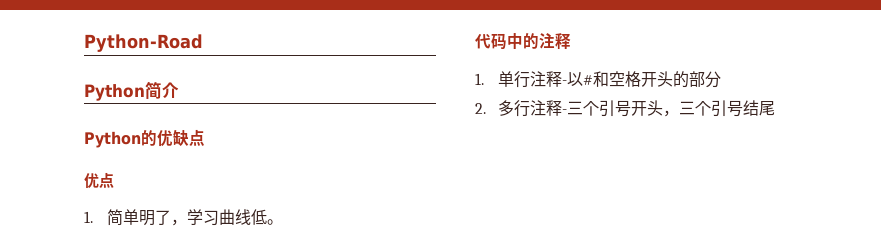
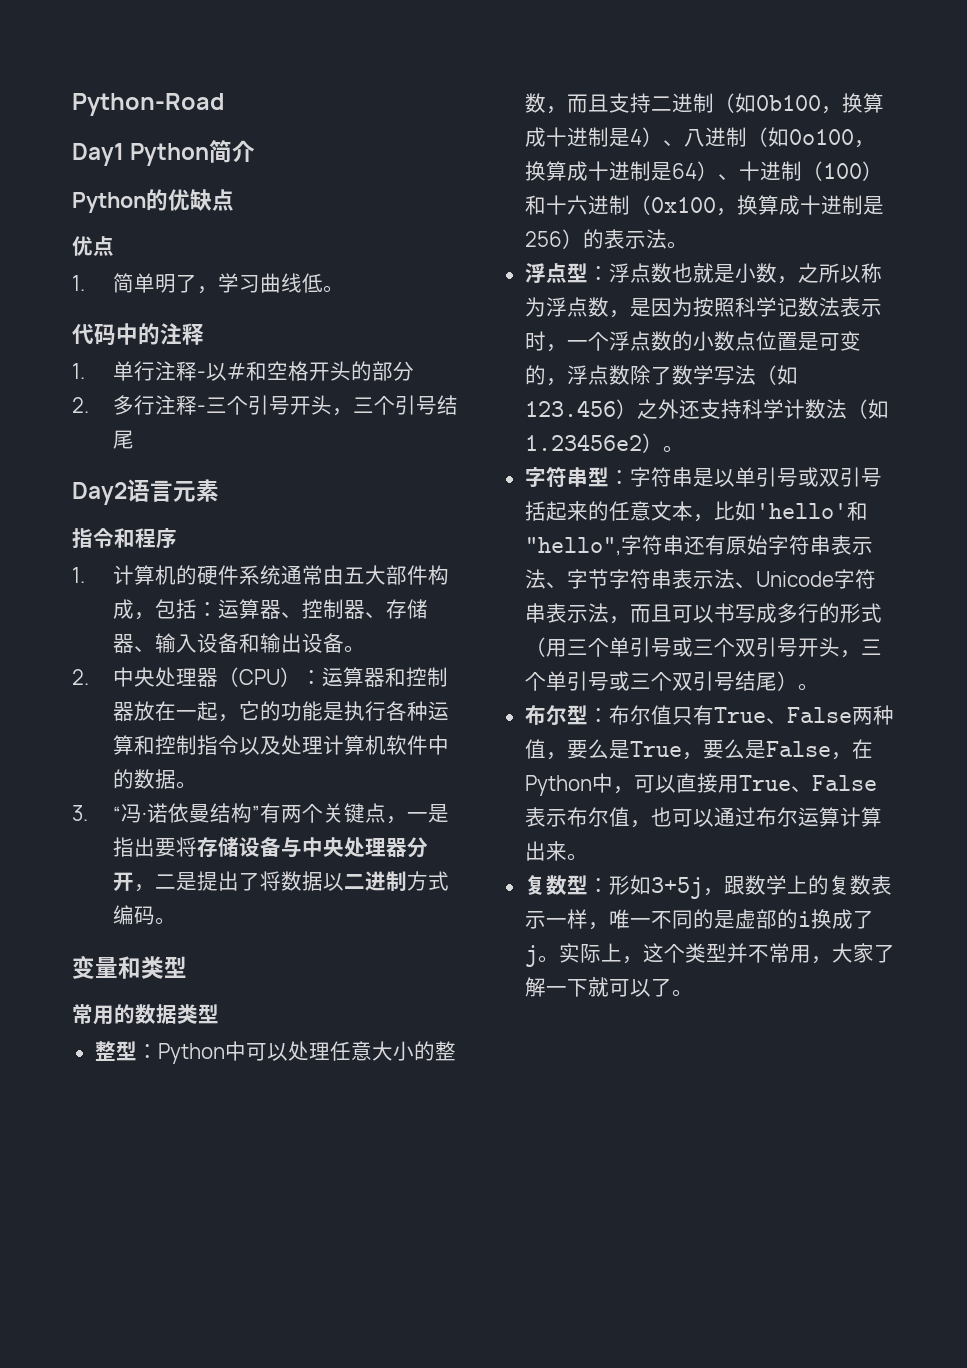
(203, 43) none -> [72,143,124,166] Day1
(776, 108) none -> [72,479,219,505] [72,528,177,549] [72,565,449,585] [112,599,428,620] [112,633,365,653] [72,667,448,687] [112,701,449,722] [112,735,449,755] [112,769,197,789] [72,803,449,824] [112,837,428,858] [112,871,449,892] [112,905,176,925] [72,955,187,979] [72,1004,219,1025] [94,1041,456,1064] [524,93,884,114] [524,127,875,148] [524,161,883,181] [524,195,884,216] [524,229,688,249] [524,263,882,284] [524,297,882,318] [524,331,861,352] [524,365,798,386] [524,399,889,419] [524,433,684,453] [524,467,882,487] [524,501,868,522] [524,535,873,556] [524,569,876,589] [524,603,882,624] [524,637,882,658] [524,671,819,691] [524,705,894,725] [524,739,873,760] [524,773,877,796] [524,807,882,828] [524,841,588,861] [524,875,892,899] [524,909,874,930] [524,943,895,967] [524,977,693,997] // Day2语言元素 // 指令和程序 // 1.计算机的硬件系统通常由五大部件构成，包括：运算器、控制器、存储器、输入设备和输出设备。 // 2.中央处理器（CPU）：运算器和控制器放在一起，它的功能是执行各种运算和控制指令以及处理计算机软件中的数据。 // 3. “冯·诺依曼结构”有两个关键点，一是指出要将存储设备与中央处理器分开，二是提出了将数据以二进制方式编码。 // 变量和类型 // 常用的数据类型 // 整型：Python中可以处理任意大小的整数，而且支持二进制（如0b100，换算成十进制是4）、八进制（如0o100，换算成十进制是64）、十进制（100）和十六进制（0x100，换算成十进制是256）的表示法。 // 浮点型：浮点数也就是小数，之所以称为浮点数，是因为按照科学记数法表示时，一个浮点数的小数点位置是可变的，浮点数除了数学写法（如123.456）之外还支持科学计数法（如1.23456e2）。 // 字符串型：字符串是以单引号或双引号括起来的任意文本，比如'hello'和"hello",字符串还有原始字符串表示法、字节字符串表示法、Unicode字符串表示法，而且可以书写成多行的形式（用三个单引号或三个双引号开头，三个单引号或三个双引号结尾）。 // 布尔型：布尔值只有True、False两种值，要么是True，要么是False，在Python中，可以直接用True、False表示布尔值，也可以通过布尔运算计算出来。 // 复数型：形如3+5j，跟数学上的复数表示一样，唯一不同的是虚部的i换成了j。实际上，这个类型并不常用，大家了解一下就可以了。

